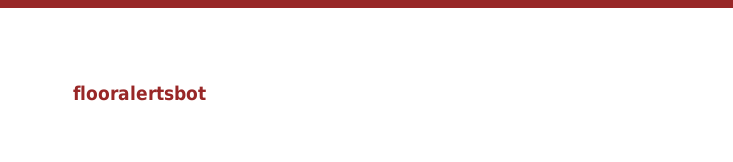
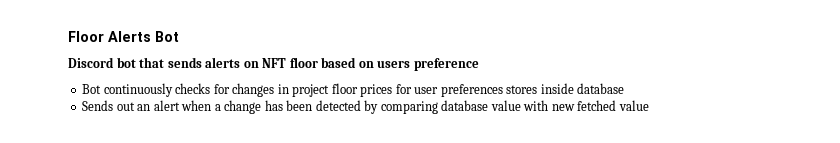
[73,85,206,101] flooralertsbot -> [68,31,179,42] [68,57,479,71] [82,83,625,97] [82,100,649,114] Floor Alerts Bot // Discord bot that sends alerts on NFT floor based on users preference // Bot continuously checks for changes in project floor prices for user preferences stores inside database // Sends out an alert when a change has been detected by comparing database value with new fetched value

